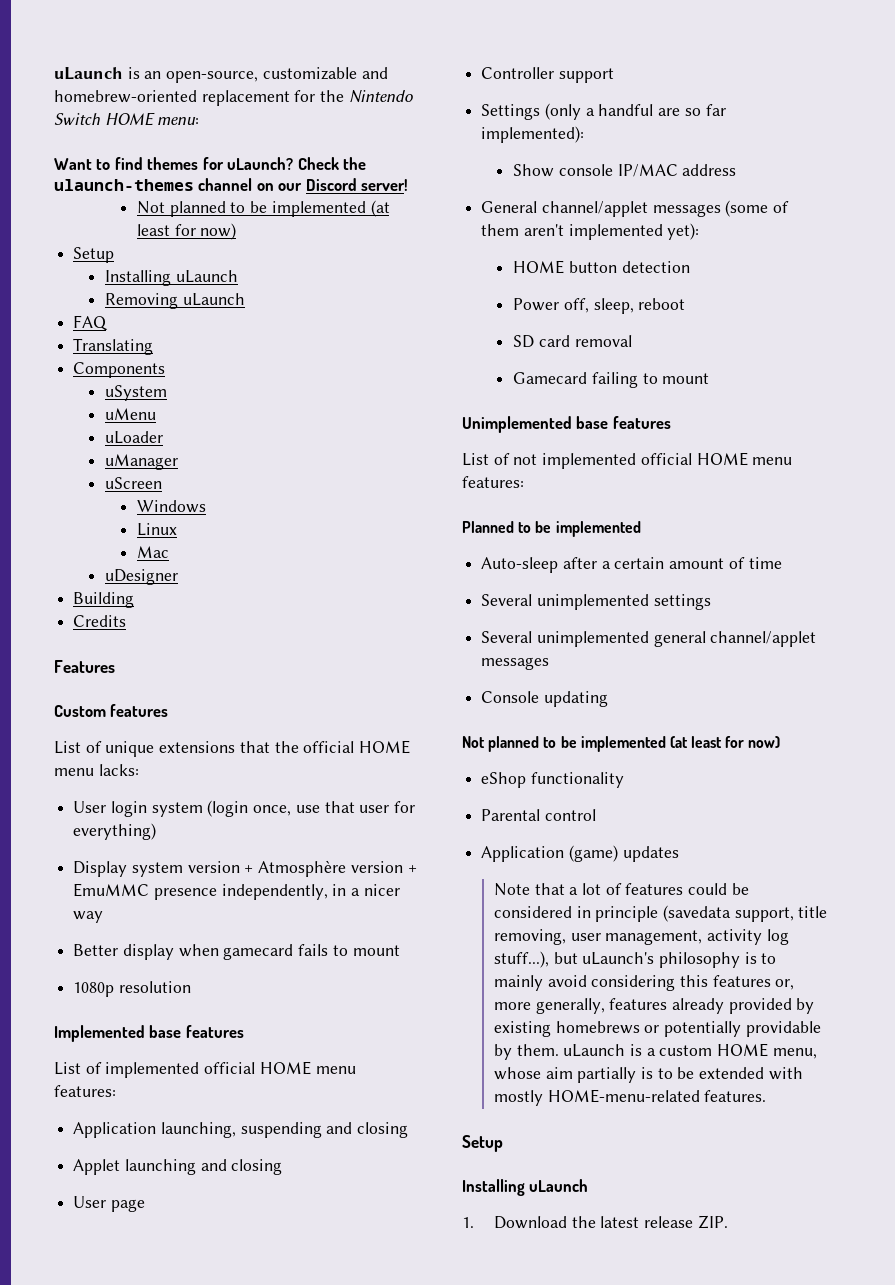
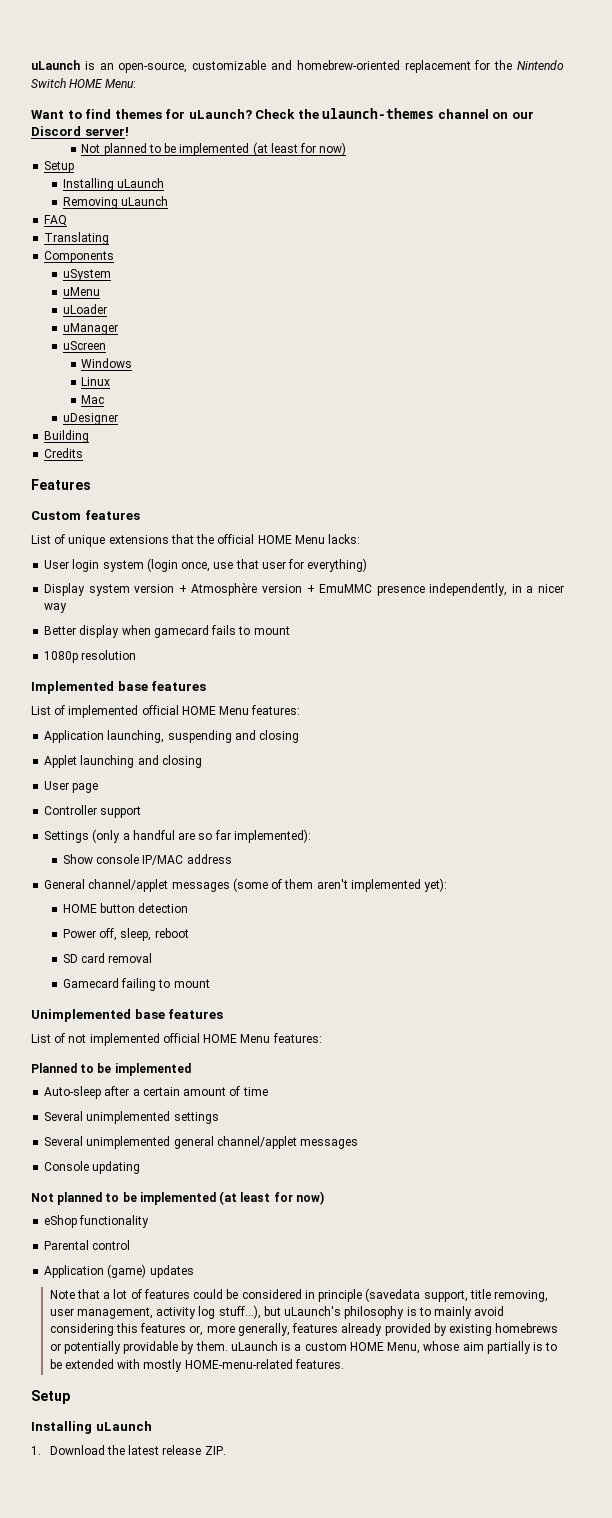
[157,117,200,125] menu: -> [105,79,137,88] Menu:
[54,768,94,776] menu -> [294,535,325,544] Menu
[315,1066,356,1074] menu -> [219,706,250,715] Menu
[752,457,793,465] menu -> [240,1034,271,1043] Menu
[772,1048,817,1059] menu, -> [387,1342,421,1354] Menu,

